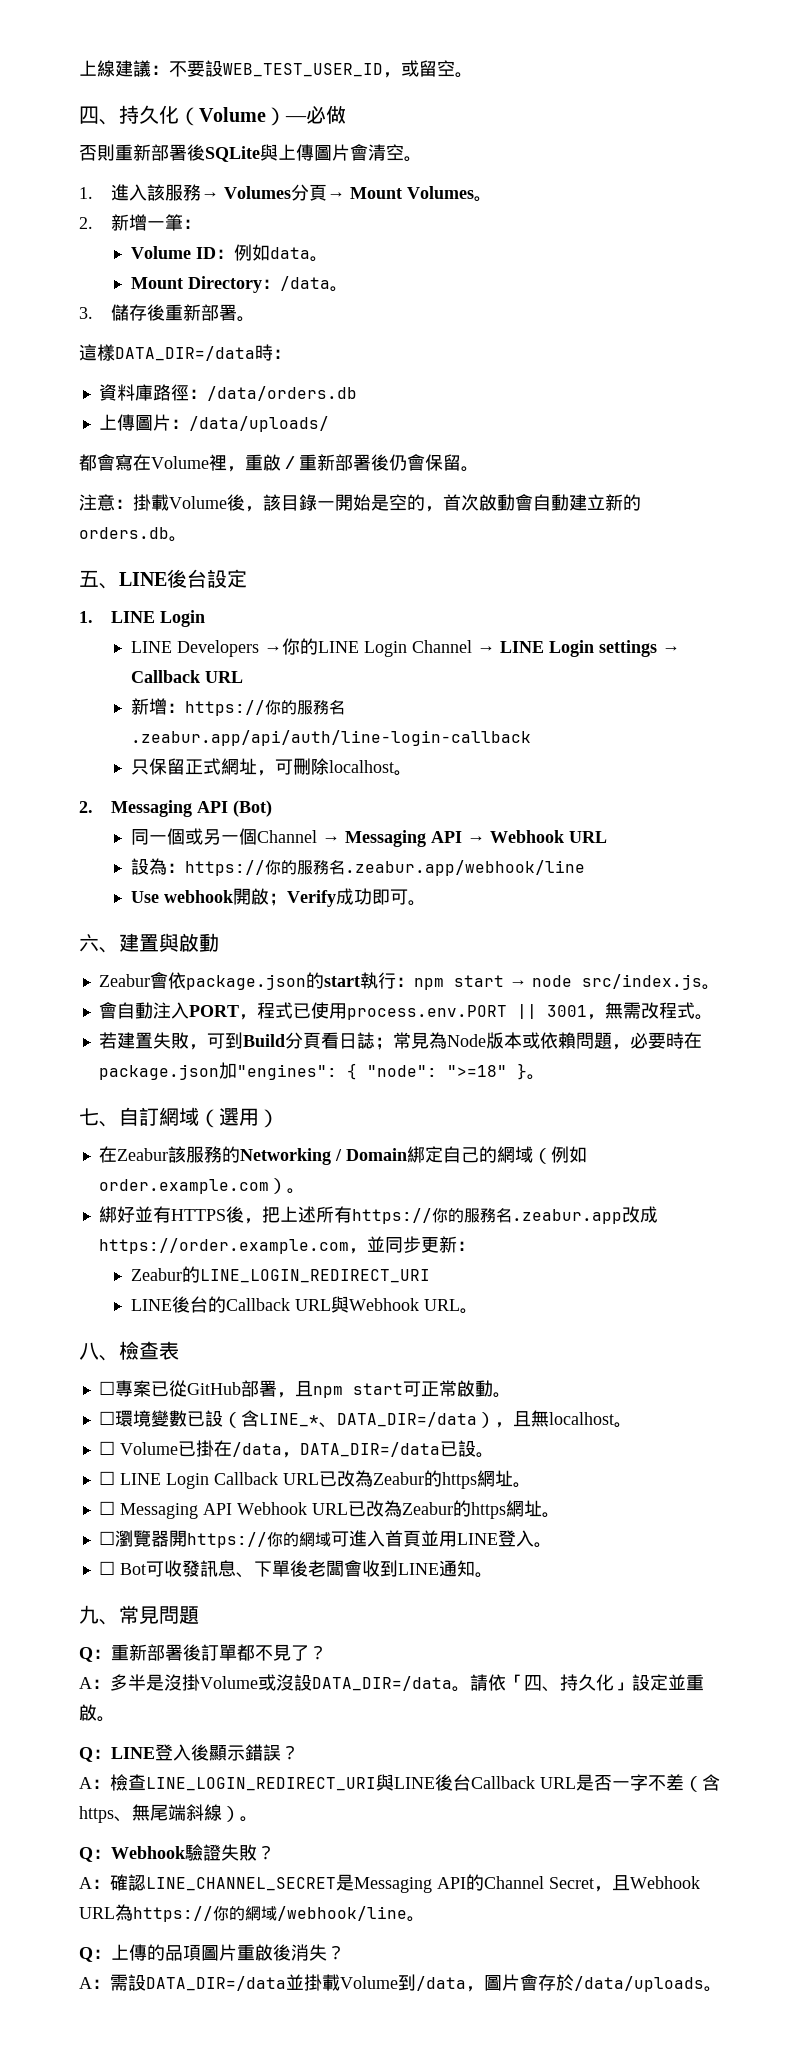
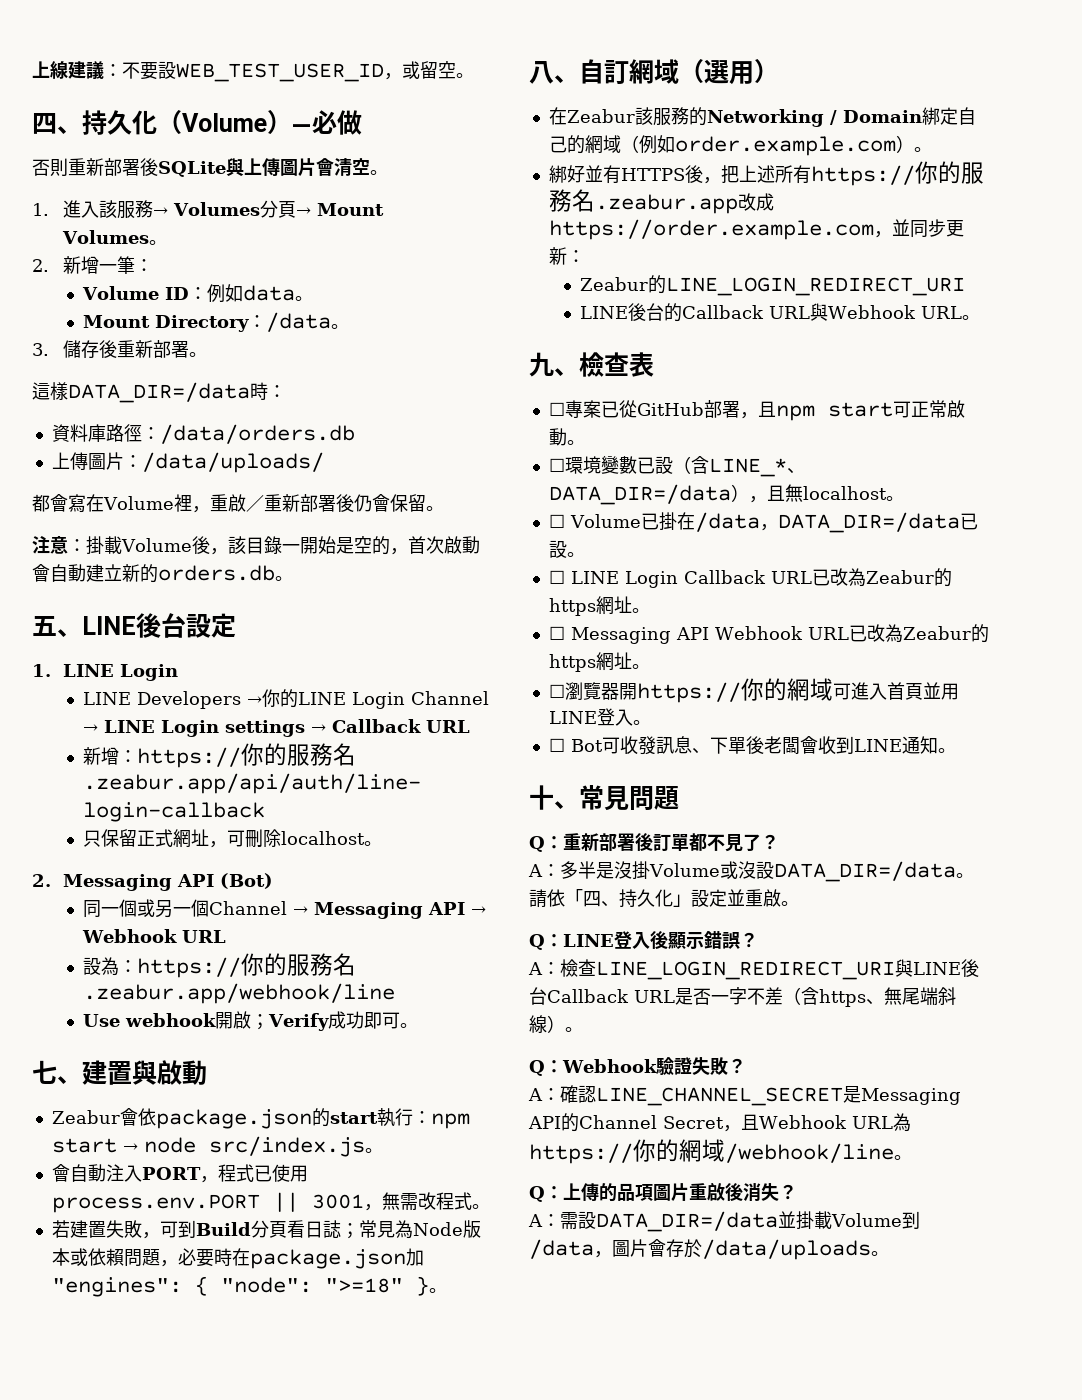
[79,934,99,952] 六 -> [32,1060,57,1084] 七
[79,1108,99,1126] 七 -> [529,61,554,84] 八
[79,1342,99,1360] 八 -> [529,352,554,377] 九
[79,1605,99,1624] 九 -> [529,785,554,810] 十

